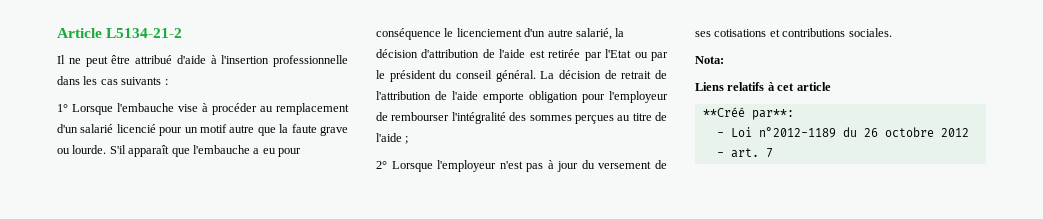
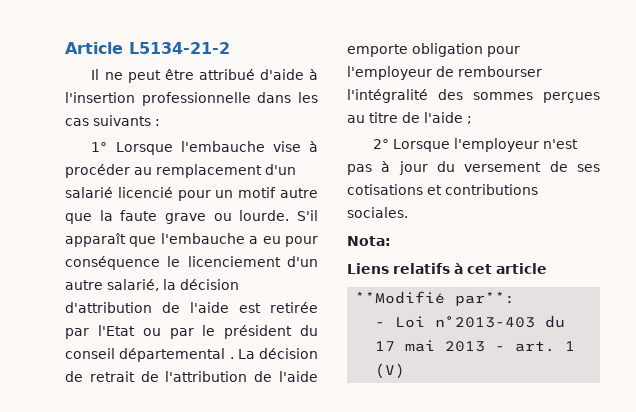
[495,70,536,82] général. -> [119,348,234,362] départemental .
[702,107,745,117] **Créé -> [355,291,446,304] **Modifié
[758,127,969,138] [716,148,773,158] n°2012-1189 du 26 octobre 2012 - art. 7 -> [435,315,566,328] [375,340,576,352] [375,363,406,379] n°2013-403 du 17 mai 2013 - art. 1 (V)

